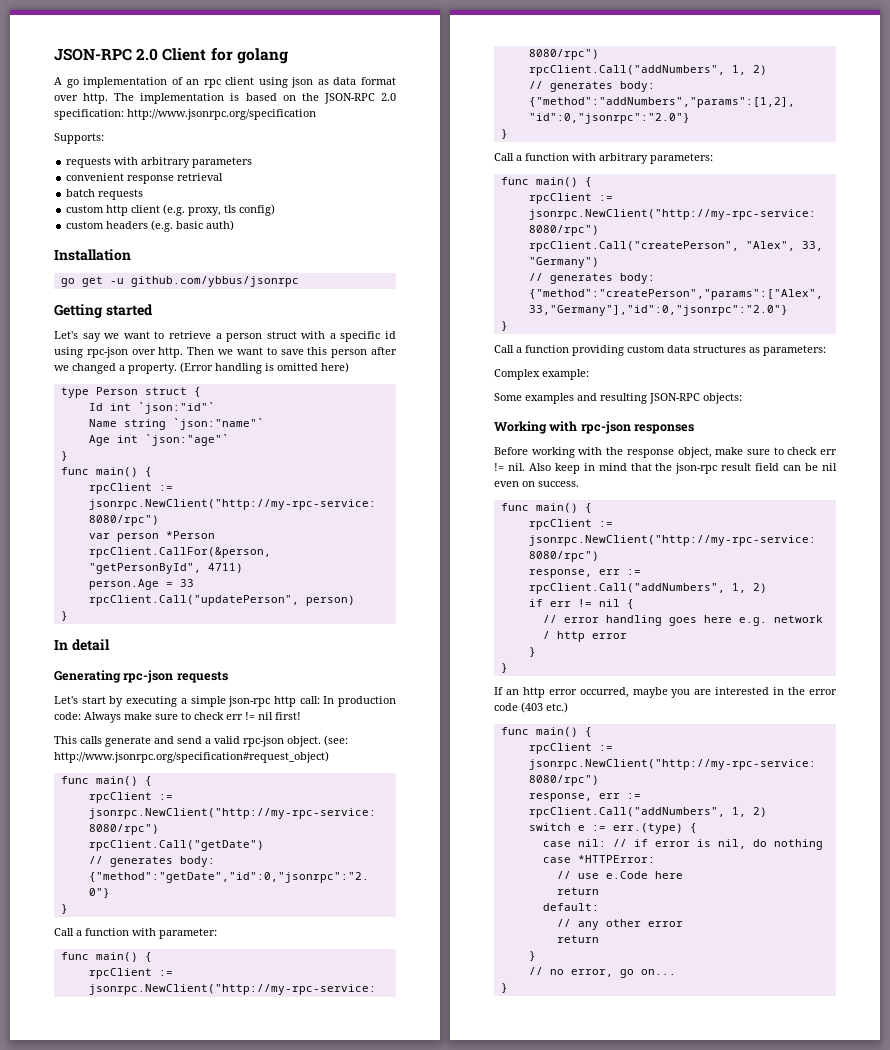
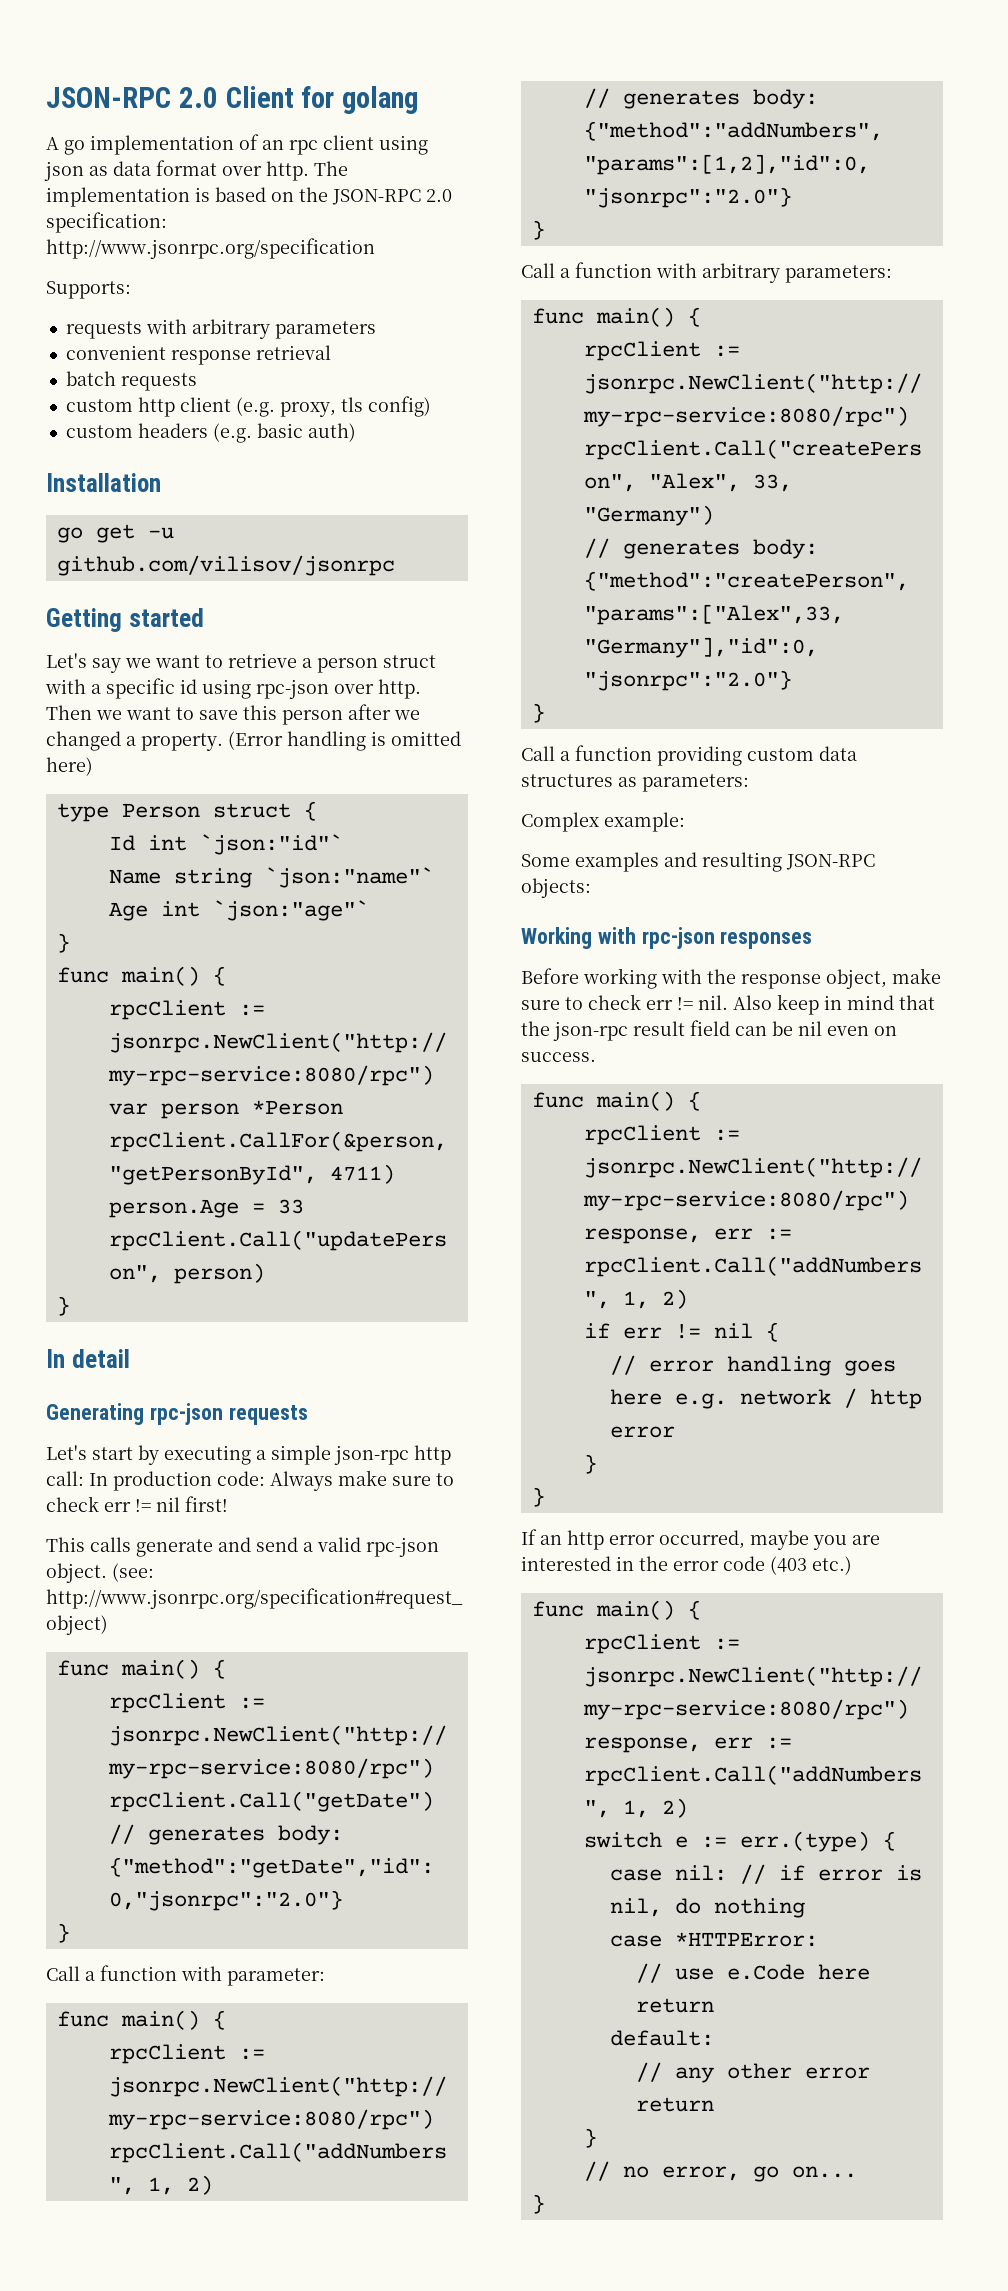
[130,276,299,287] github.com/ybbus/jsonrpc -> [56,555,395,576] github.com/vilisov/jsonrpc

